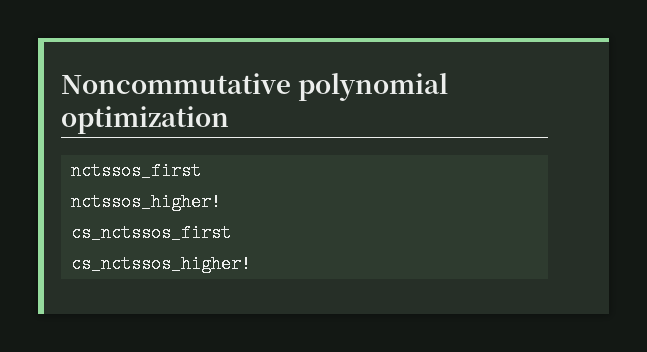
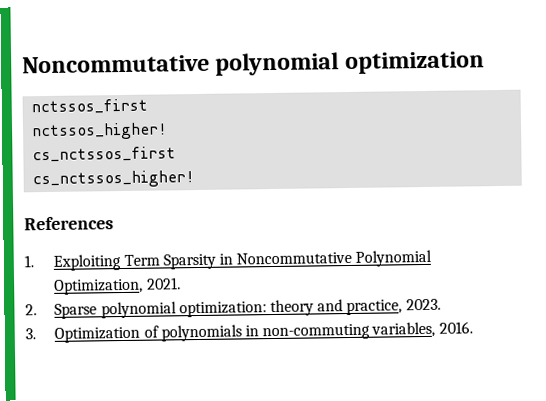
(251, 264) none -> [24,216,114,231] [24,249,433,271] [54,277,181,295] [25,298,441,319] [25,321,473,343] // References // 1. Exploiting Term Sparsity in Noncommutative Polynomial Optimization, 2021. // 2. Sparse polynomial optimization: theory and practice, 2023. // 3. Optimization of polynomials in non-commuting variables, 2016.

